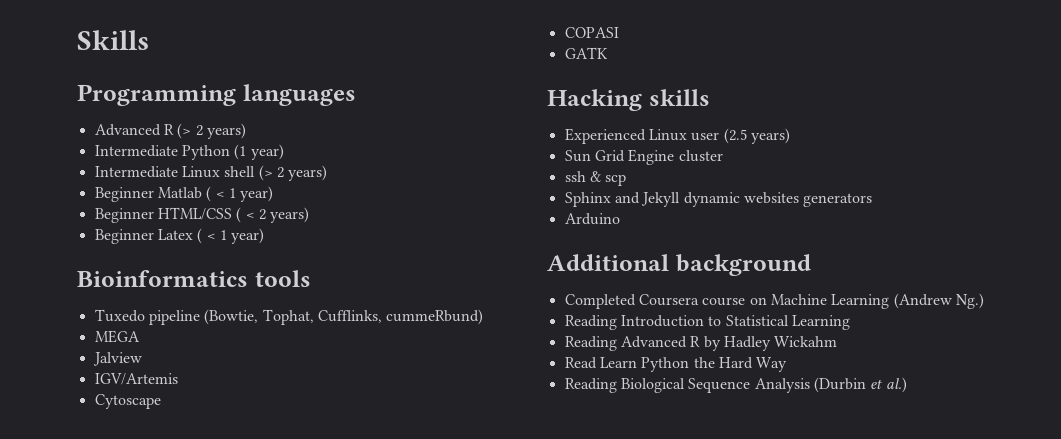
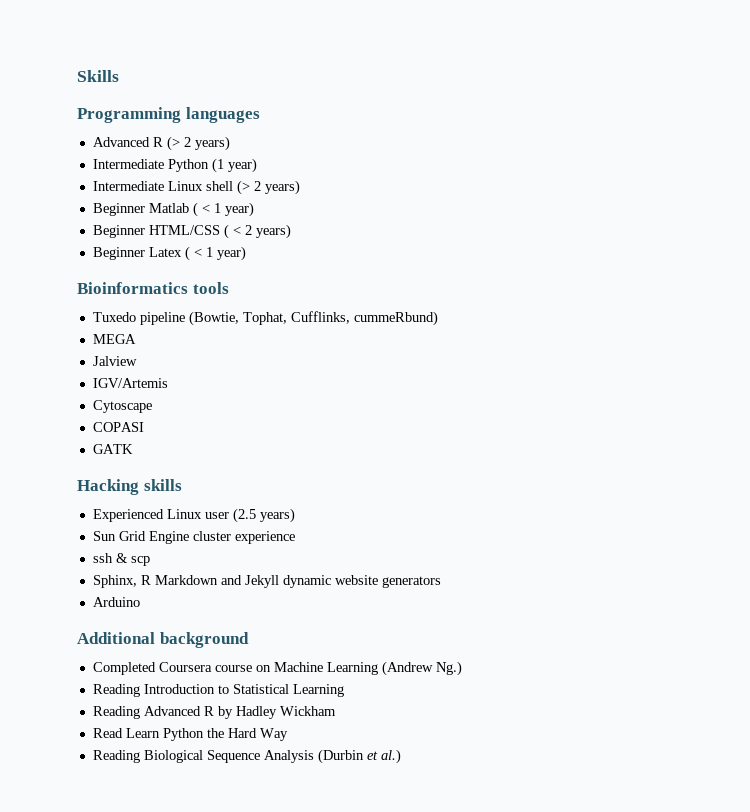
(723, 156) none -> [234,531,295,544] experience
[564,192,611,207] Sphinx -> [92,575,218,588] Sphinx, R Markdown
[743,192,799,204] websites -> [334,575,378,585] website
[774,336,838,347] Wickahm -> [279,706,336,716] Wickham

